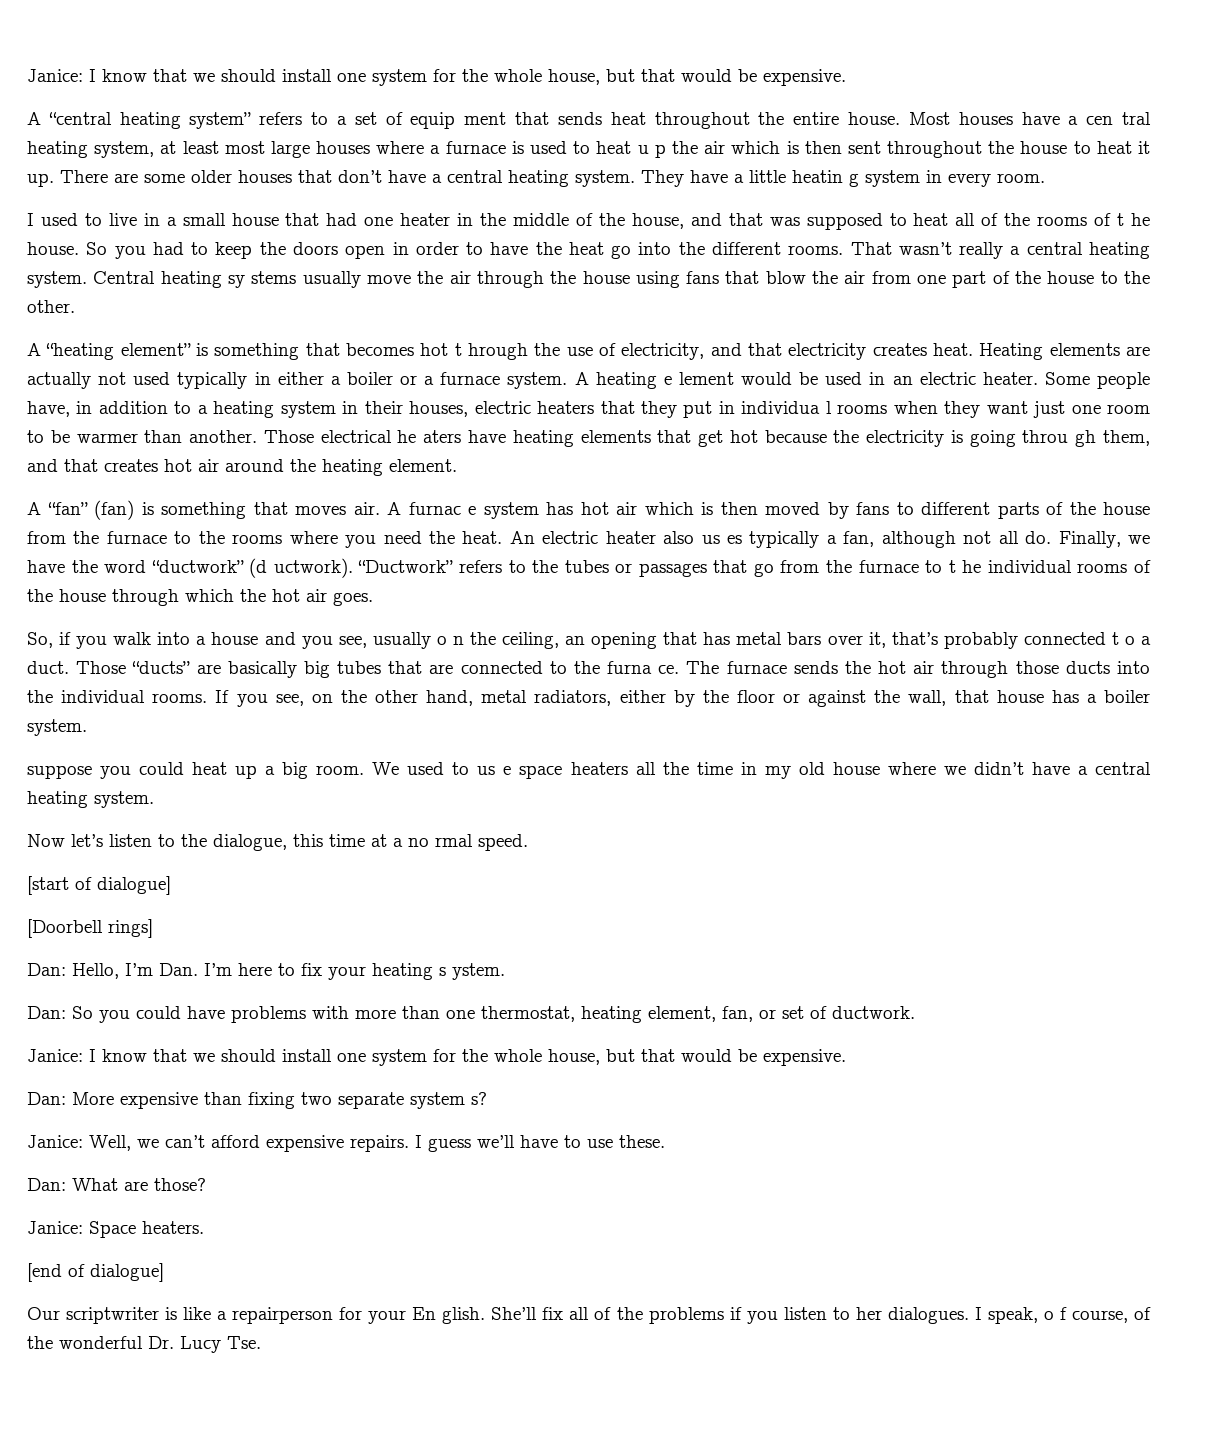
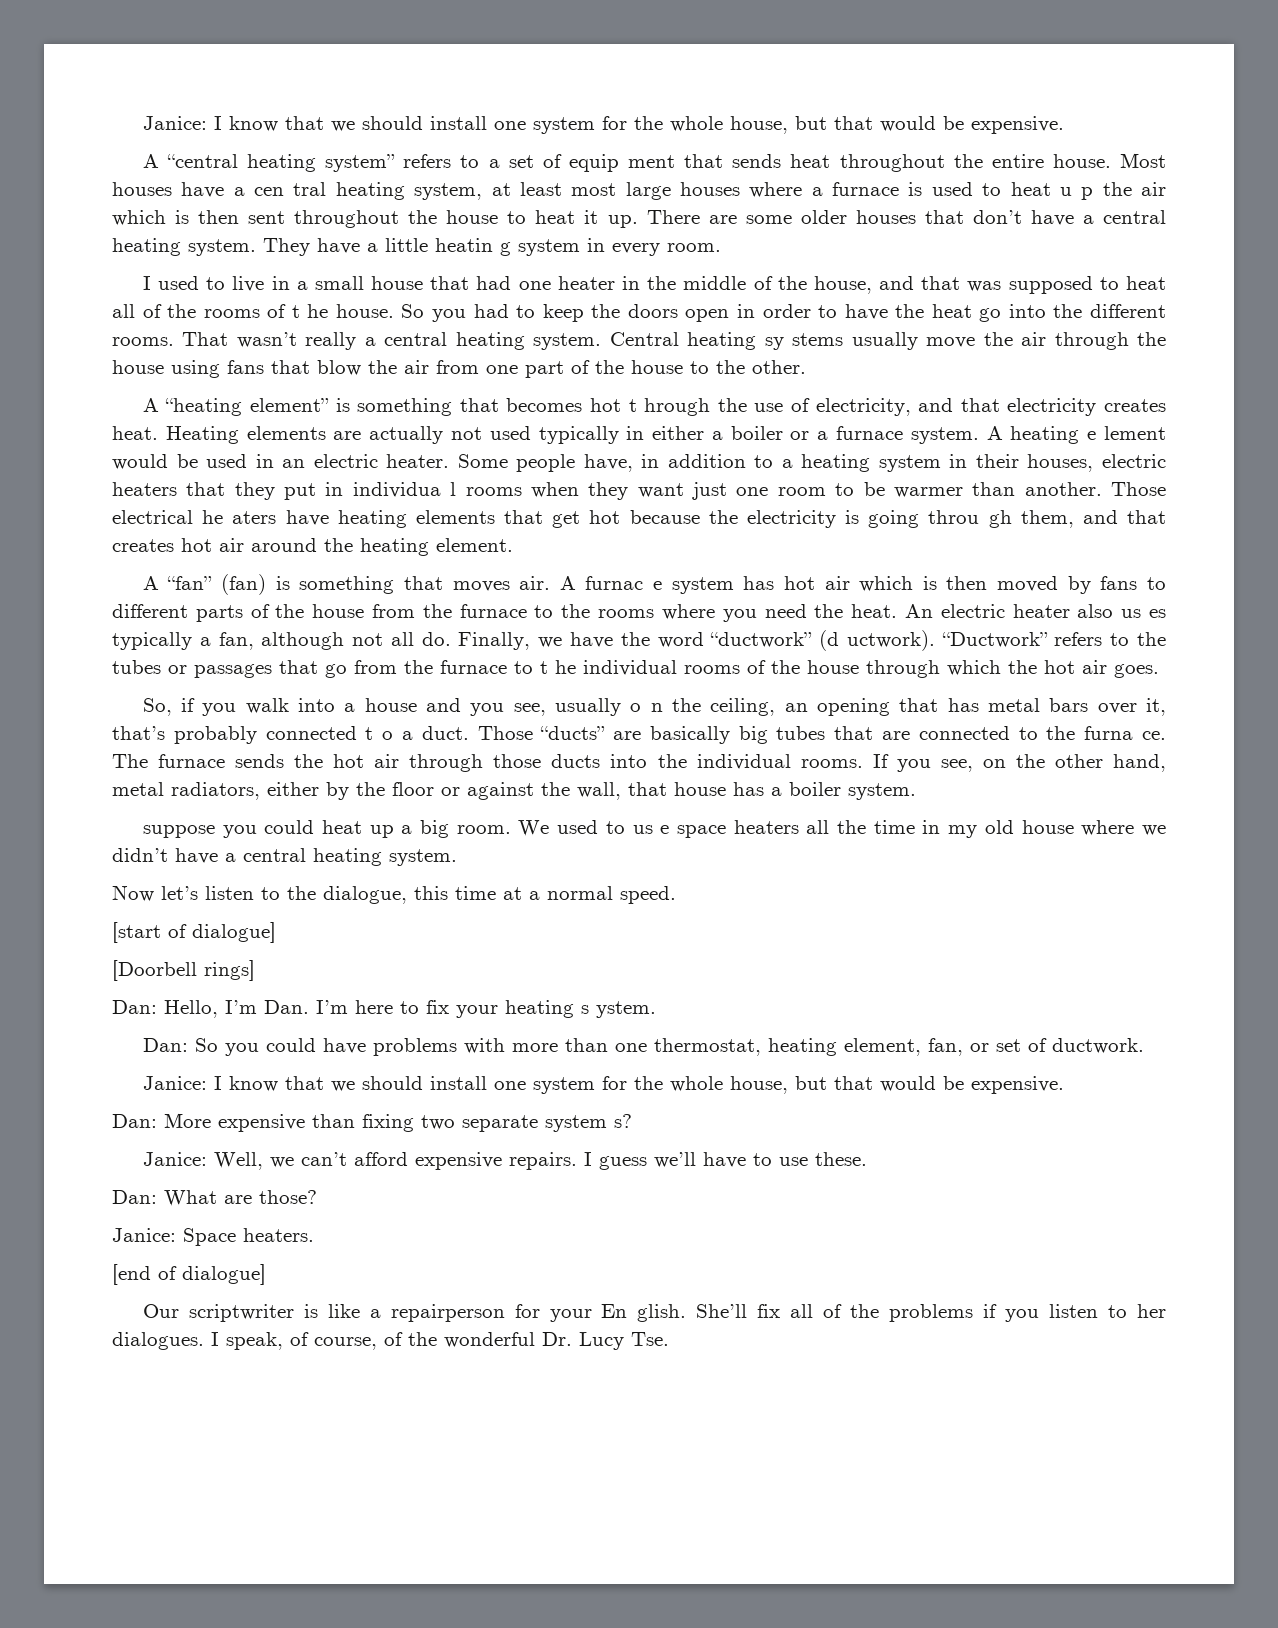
[408,834,473,847] no rmal -> [547,886,613,900] normal
[1043,1307,1067,1320] o f -> [290,1332,309,1346] of

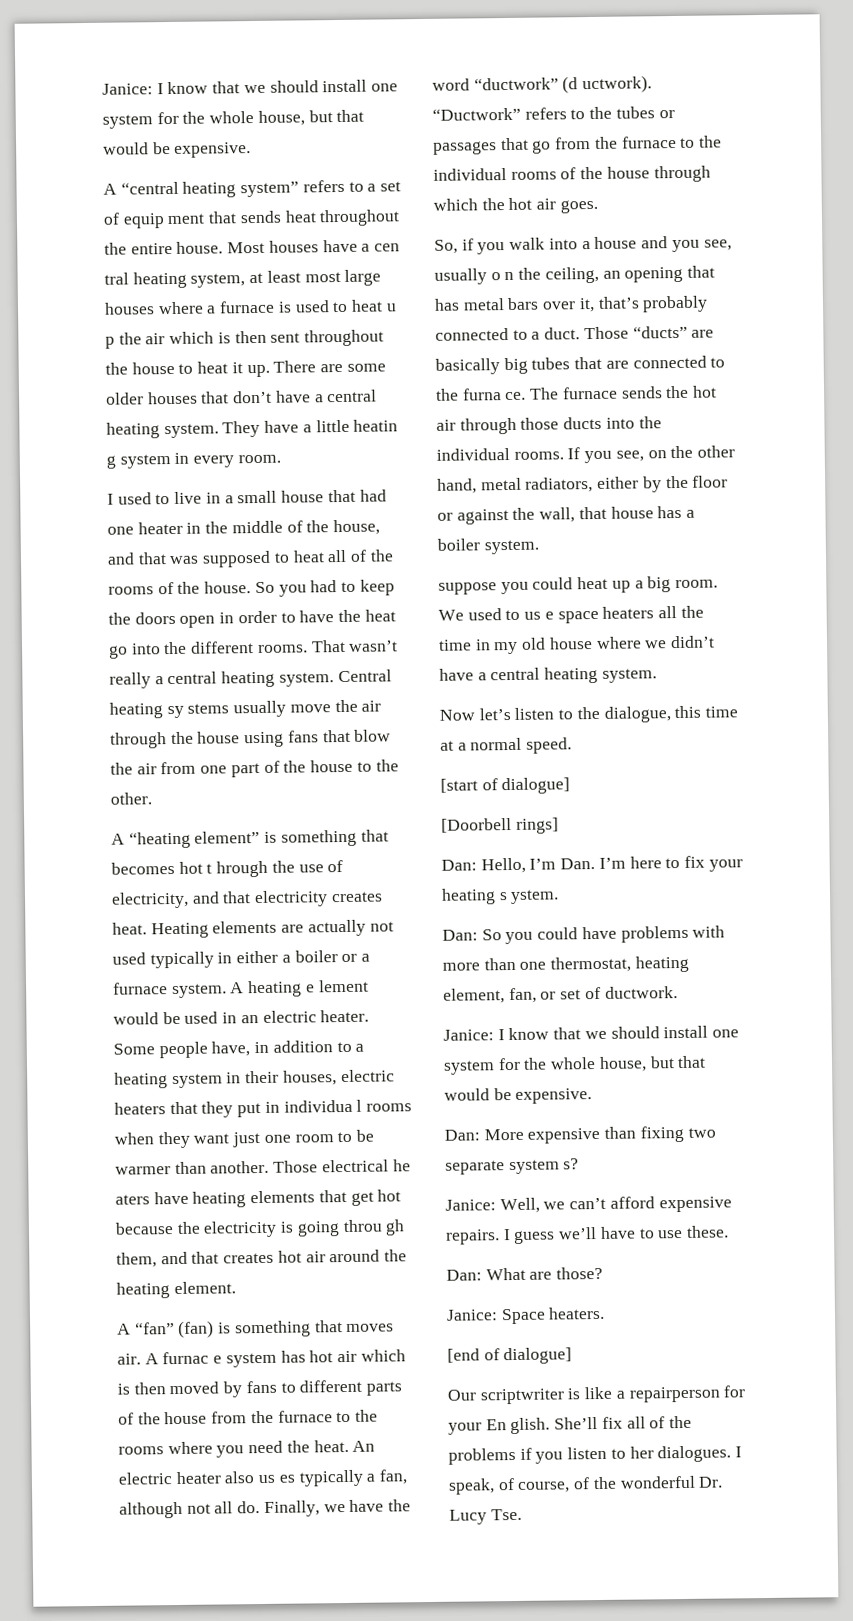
[291,304,329,318] t he -> [177,581,201,594] the
[540,660,576,674] t he -> [699,135,723,148] the
[365,727,394,740] t o -> [512,329,528,340] to

